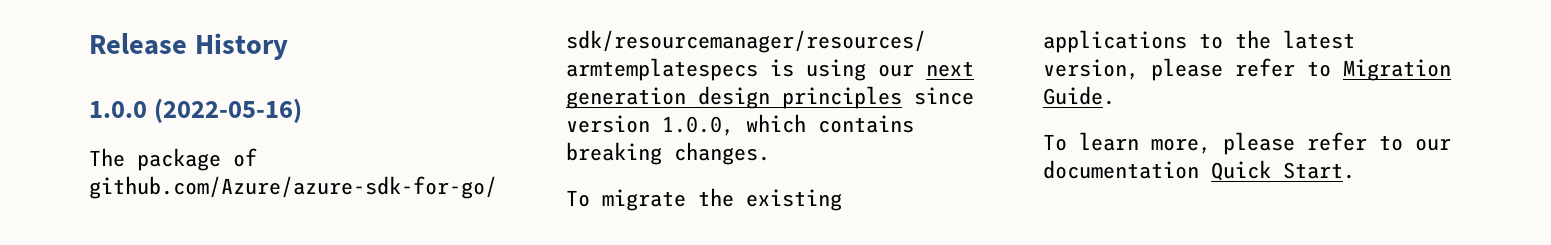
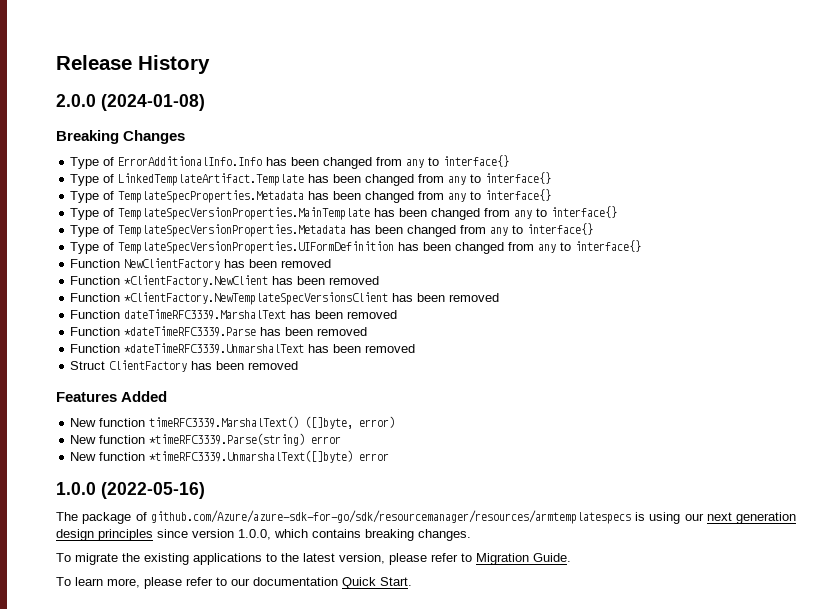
(288, 46) none -> [56,94,205,111] [56,130,186,144] [70,155,510,169] [70,172,552,186] [70,189,552,203] [70,206,618,220] [70,223,594,237] [70,240,642,254] [70,258,332,270] [70,275,380,287] [70,292,500,305] [70,309,398,320] [70,326,368,337] [70,343,416,354] [70,360,299,372] [56,391,168,402] [70,416,396,429] [70,433,342,446] [70,450,390,463] // 2.0.0 (2024-01-08) // Breaking Changes // Type of ErrorAdditionalInfo.Info has been changed from any to interface{} // Type of LinkedTemplateArtifact.Template has been changed from any to interface{} // Type of TemplateSpecProperties.Metadata has been changed from any to interface{} // Type of TemplateSpecVersionProperties.MainTemplate has been changed from any to interface{} // Type of TemplateSpecVersionProperties.Metadata has been changed from any to interface{} // Type of TemplateSpecVersionProperties.UIFormDefinition has been changed from any to interface{} // Function NewClientFactory has been removed // Function *ClientFactory.NewClient has been removed // Function *ClientFactory.NewTemplateSpecVersionsClient has been removed // Function dateTimeRFC3339.MarshalText has been removed // Function *dateTimeRFC3339.Parse has been removed // Function *dateTimeRFC3339.UnmarshalText has been removed // Struct ClientFactory has been removed // Features Added // New function timeRFC3339.MarshalText() ([]byte, error) // New function *timeRFC3339.Parse(string) error // New function *timeRFC3339.UnmarshalText([]byte) error

